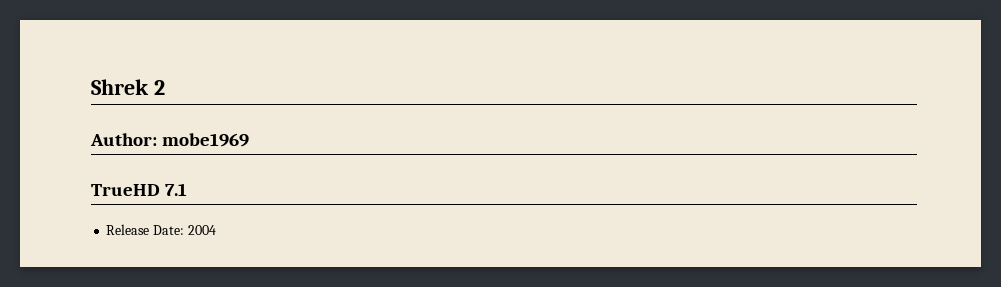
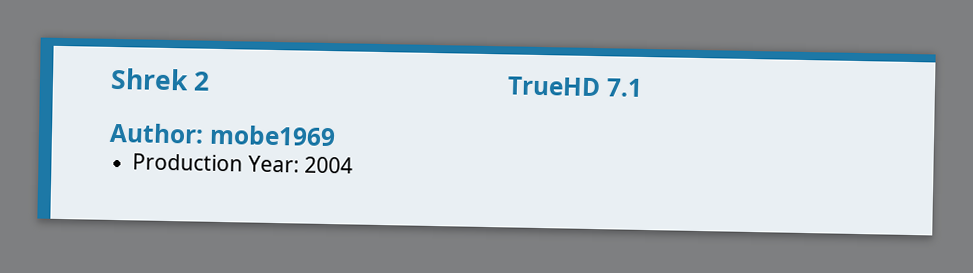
(250, 140) none -> [132,153,354,174] // Production Year: 2004
[106,224,216,235] // Release Date: 2004 -> (643, 87) none

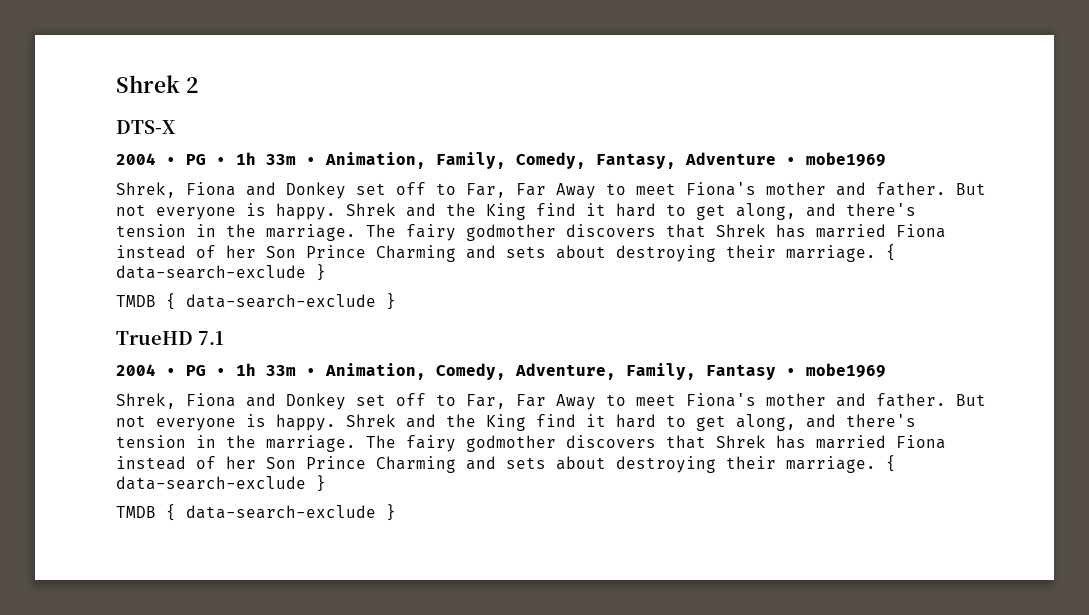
[109,122,336,147] [132,153,354,174] [507,76,643,97] Author: mobe1969 // Production Year: 2004 // TrueHD 7.1 -> [116,120,176,134] [116,152,886,169] [116,182,986,199] [116,203,916,220] [116,224,946,241] [116,244,896,262] [116,264,326,281] [116,293,396,310] [116,331,224,345] [116,363,886,380] [116,393,986,410] [116,414,916,431] [116,435,946,452] [116,455,896,473] [116,475,326,492] [116,504,396,521] DTS-X // 2004 • PG • 1h 33m • Animation, Family, Comedy, Fantasy, Adventure • mobe1969 // Shrek, Fiona and Donkey set off to Far, Far Away to meet Fiona's mother and father. But not everyone is happy. Shrek and the King find it hard to get along, and there's tension in the marriage. The fairy godmother discovers that Shrek has married Fiona instead of her Son Prince Charming and sets about destroying their marriage. { data-search-exclude } // TMDB { data-search-exclude } // TrueHD 7.1 // 2004 • PG • 1h 33m • Animation, Comedy, Adventure, Family, Fantasy • mobe1969 // Shrek, Fiona and Donkey set off to Far, Far Away to meet Fiona's mother and father. But not everyone is happy. Shrek and the King find it hard to get along, and there's tension in the marriage. The fairy godmother discovers that Shrek has married Fiona instead of her Son Prince Charming and sets about destroying their marriage. { data-search-exclude } // TMDB { data-search-exclude }

